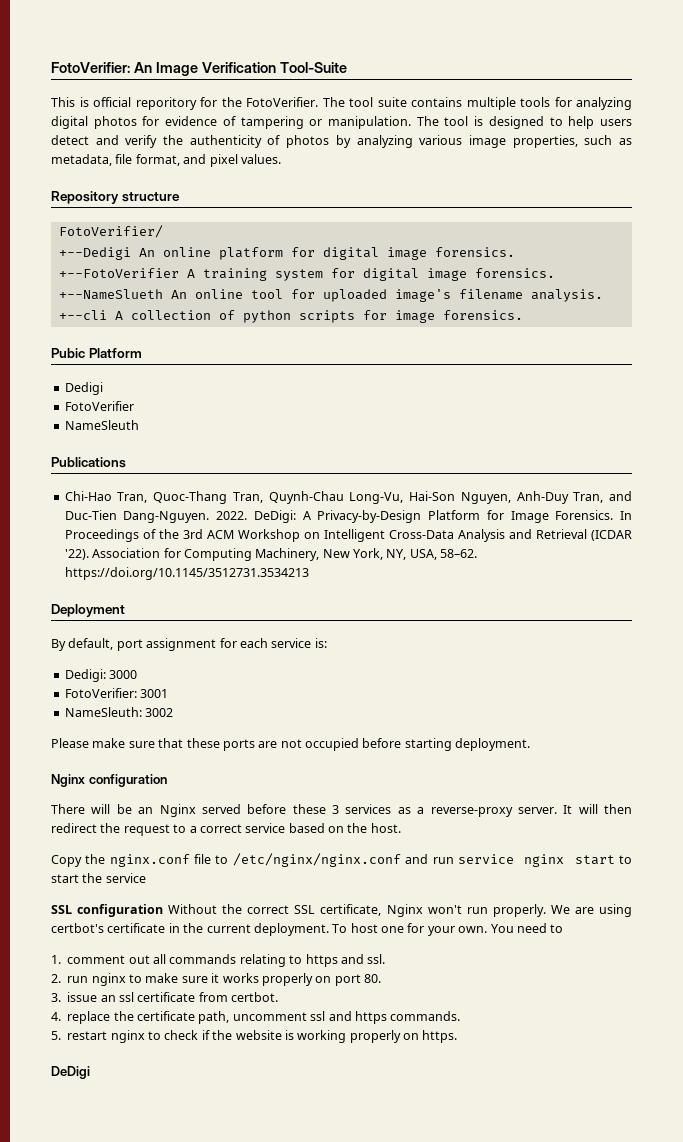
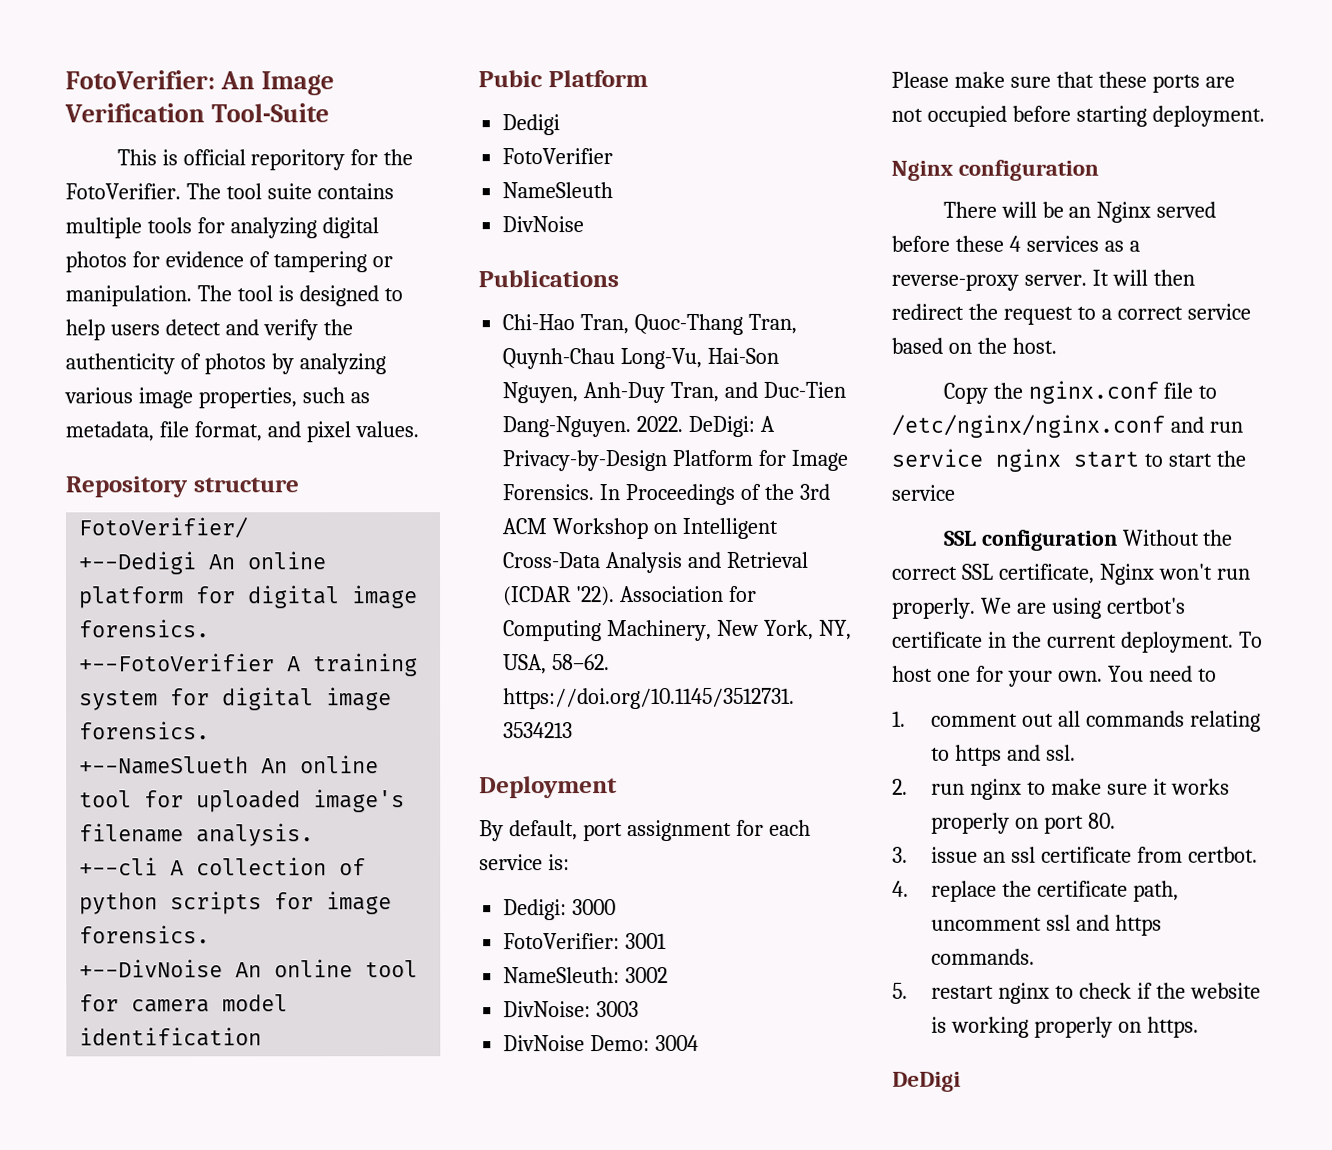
(523, 315) none -> [79,959,419,978] [79,994,289,1013] [79,1027,263,1047] // +--DivNoise An online tool for camera model identification
(139, 425) none -> [502,216,585,233] // DivNoise
(174, 712) none -> [503,1001,640,1018] [503,1034,700,1052] // DivNoise: 3003 // DivNoise Demo: 3004
[332,805,339,814] 3 -> [1008,235,1021,252] 4

